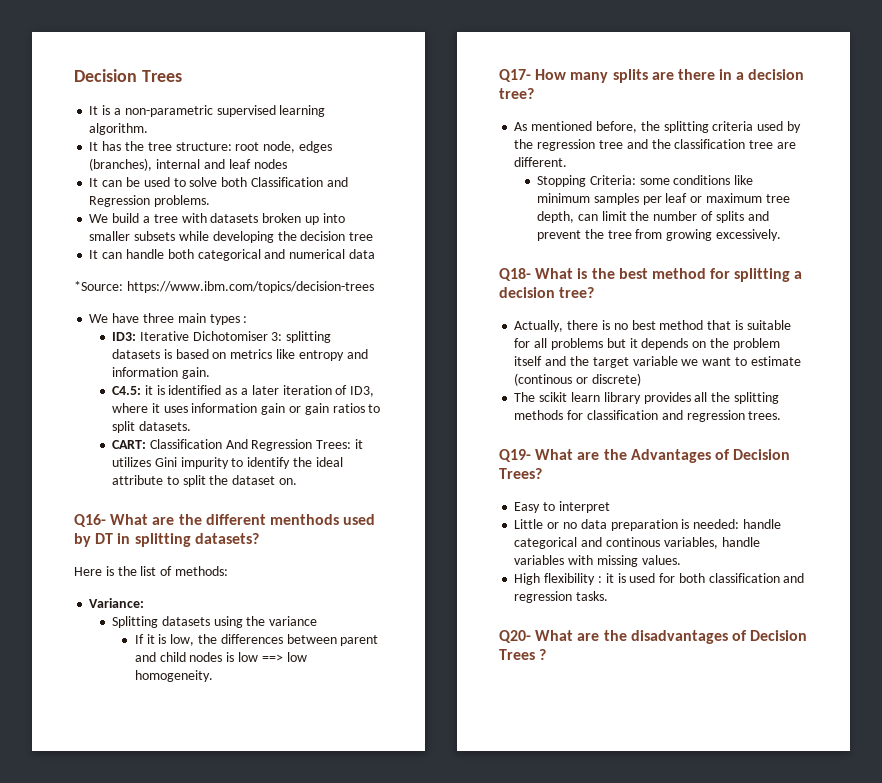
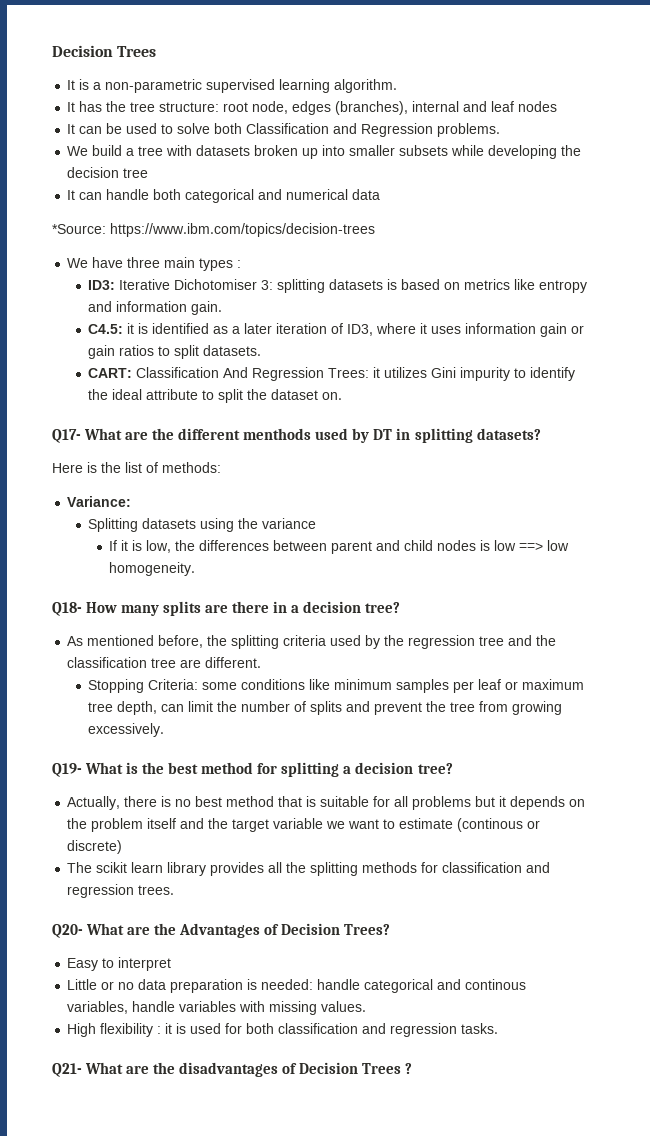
[74,514,106,527] Q16- -> [52,429,81,443] Q17-
[499,69,531,82] Q17- -> [52,602,82,616] Q18-
[499,268,531,281] Q18- -> [52,763,82,777] Q19-
[499,449,531,462] Q19- -> [52,924,83,938] Q20-
[499,630,531,643] Q20- -> [52,1063,82,1077] Q21-

